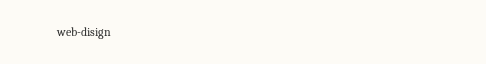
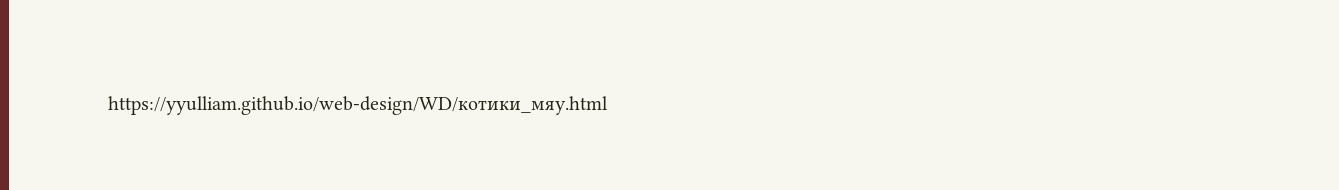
[56,27,111,39] web-disign -> [108,96,608,115] https://yyulliam.github.io/web-design/WD/котики_мяу.html

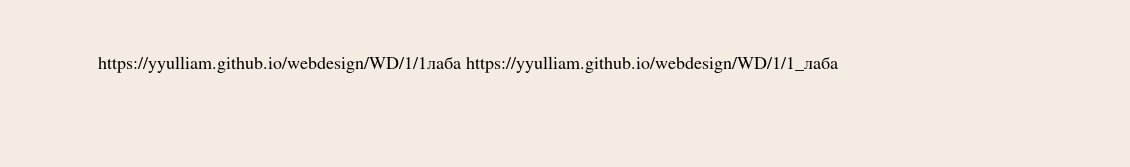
[108,96,608,115] https://yyulliam.github.io/web-design/WD/котики_мяу.html -> [98,56,839,73] https://yyulliam.github.io/webdesign/WD/1/1лаба https://yyulliam.github.io/webdesign/WD/1/1_лаба

